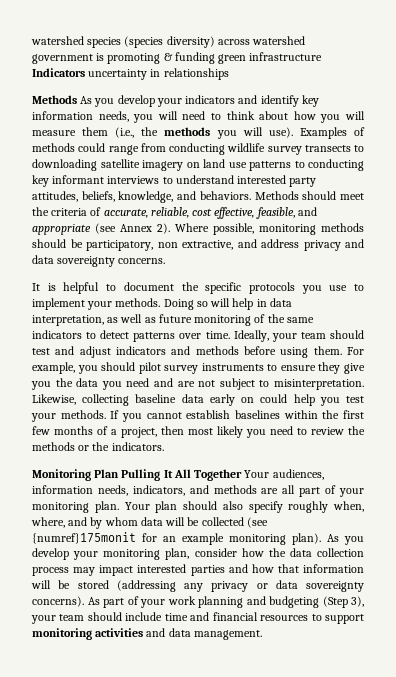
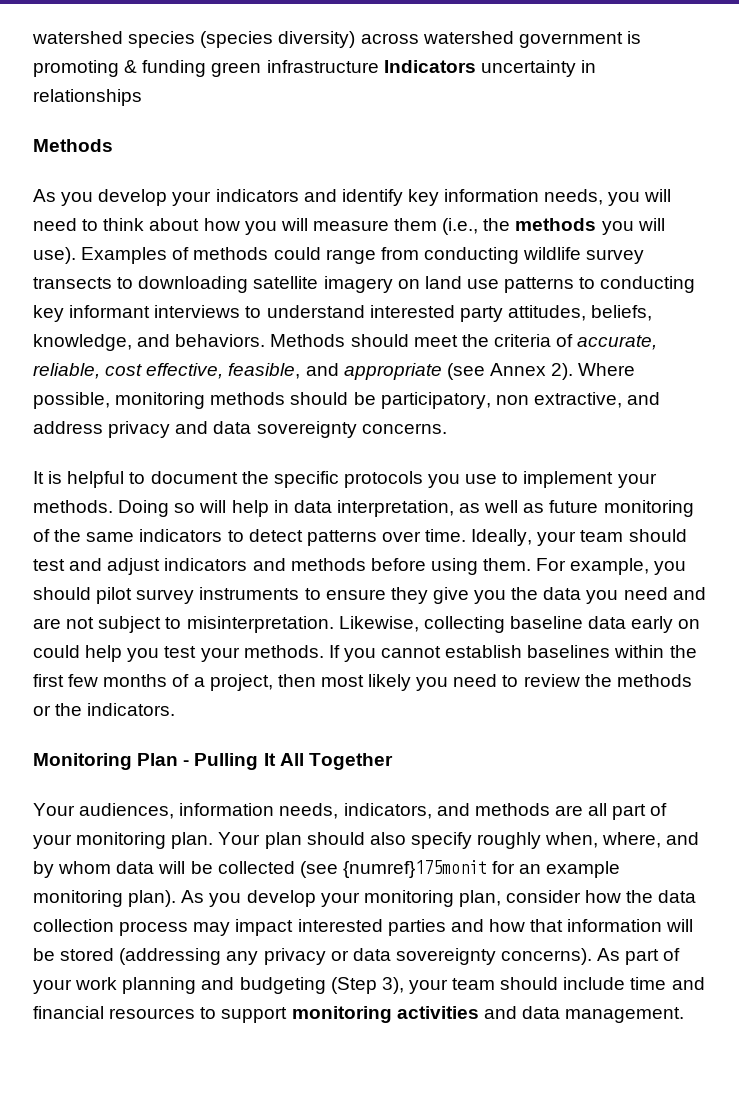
(77, 99) none -> (113, 145) //
(120, 473) none -> [183,760,190,766] -
(243, 475) none -> (393, 761) //

